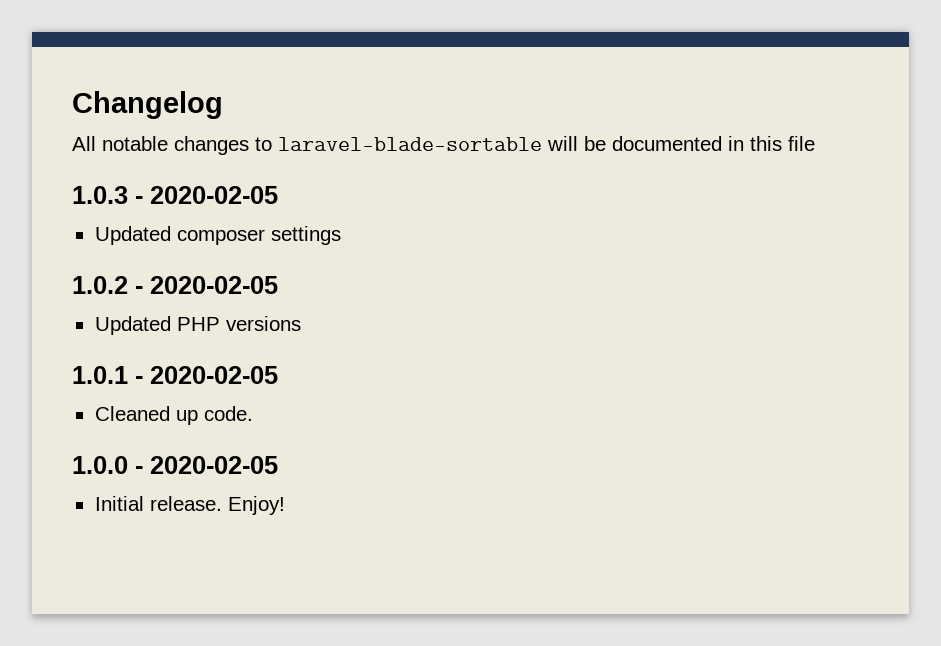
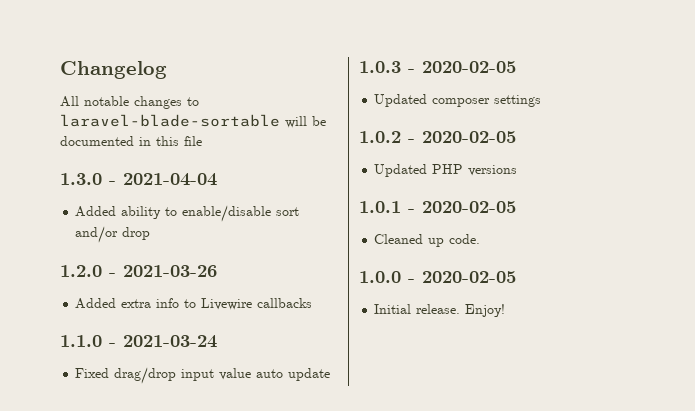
(815, 143) none -> [60,173,217,186] [75,205,300,222] [75,226,151,243] [60,265,217,277] [75,298,313,310] [60,335,217,348] [75,367,331,384] // 1.3.0 - 2021-04-04 // Added ability to enable/disable sort and/or drop // 1.2.0 - 2021-03-26 // Added extra info to Livewire callbacks // 1.1.0 - 2021-03-24 // Fixed drag/drop input value auto update

